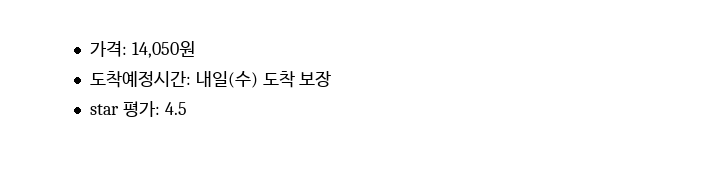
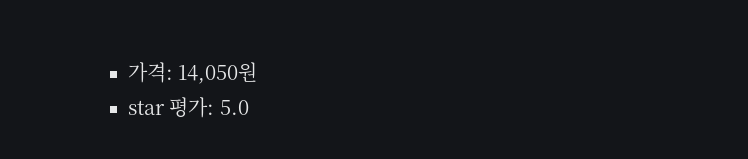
[89,71,332,88] // 도착예정시간: 내일(수) 도착 보장 -> (258, 73) none
[164,102,187,115] 4.5 -> [219,100,249,115] 5.0

